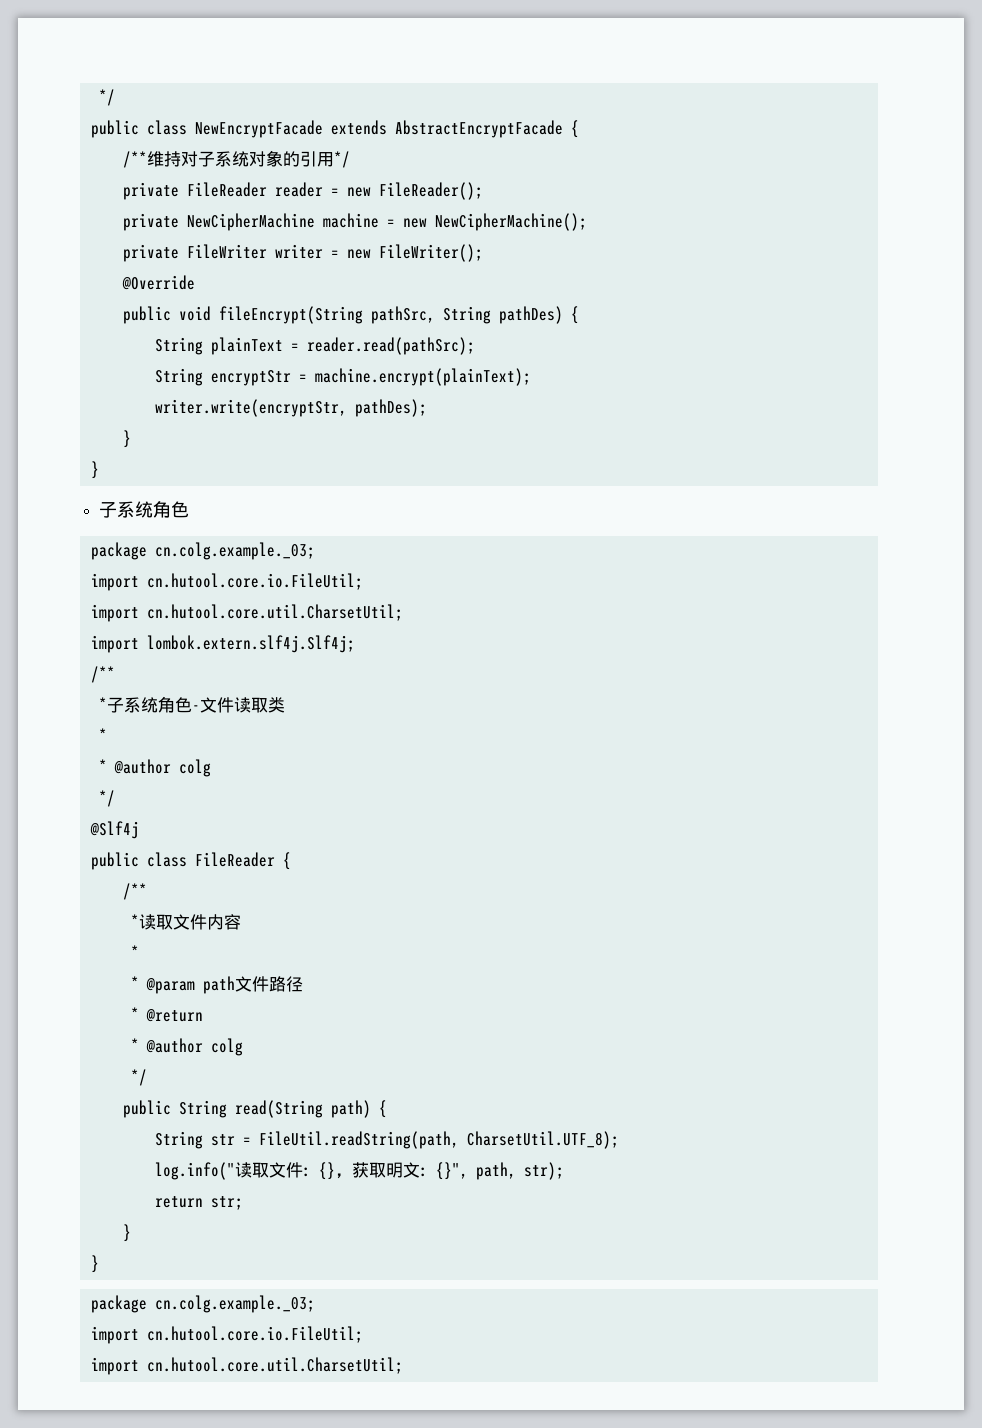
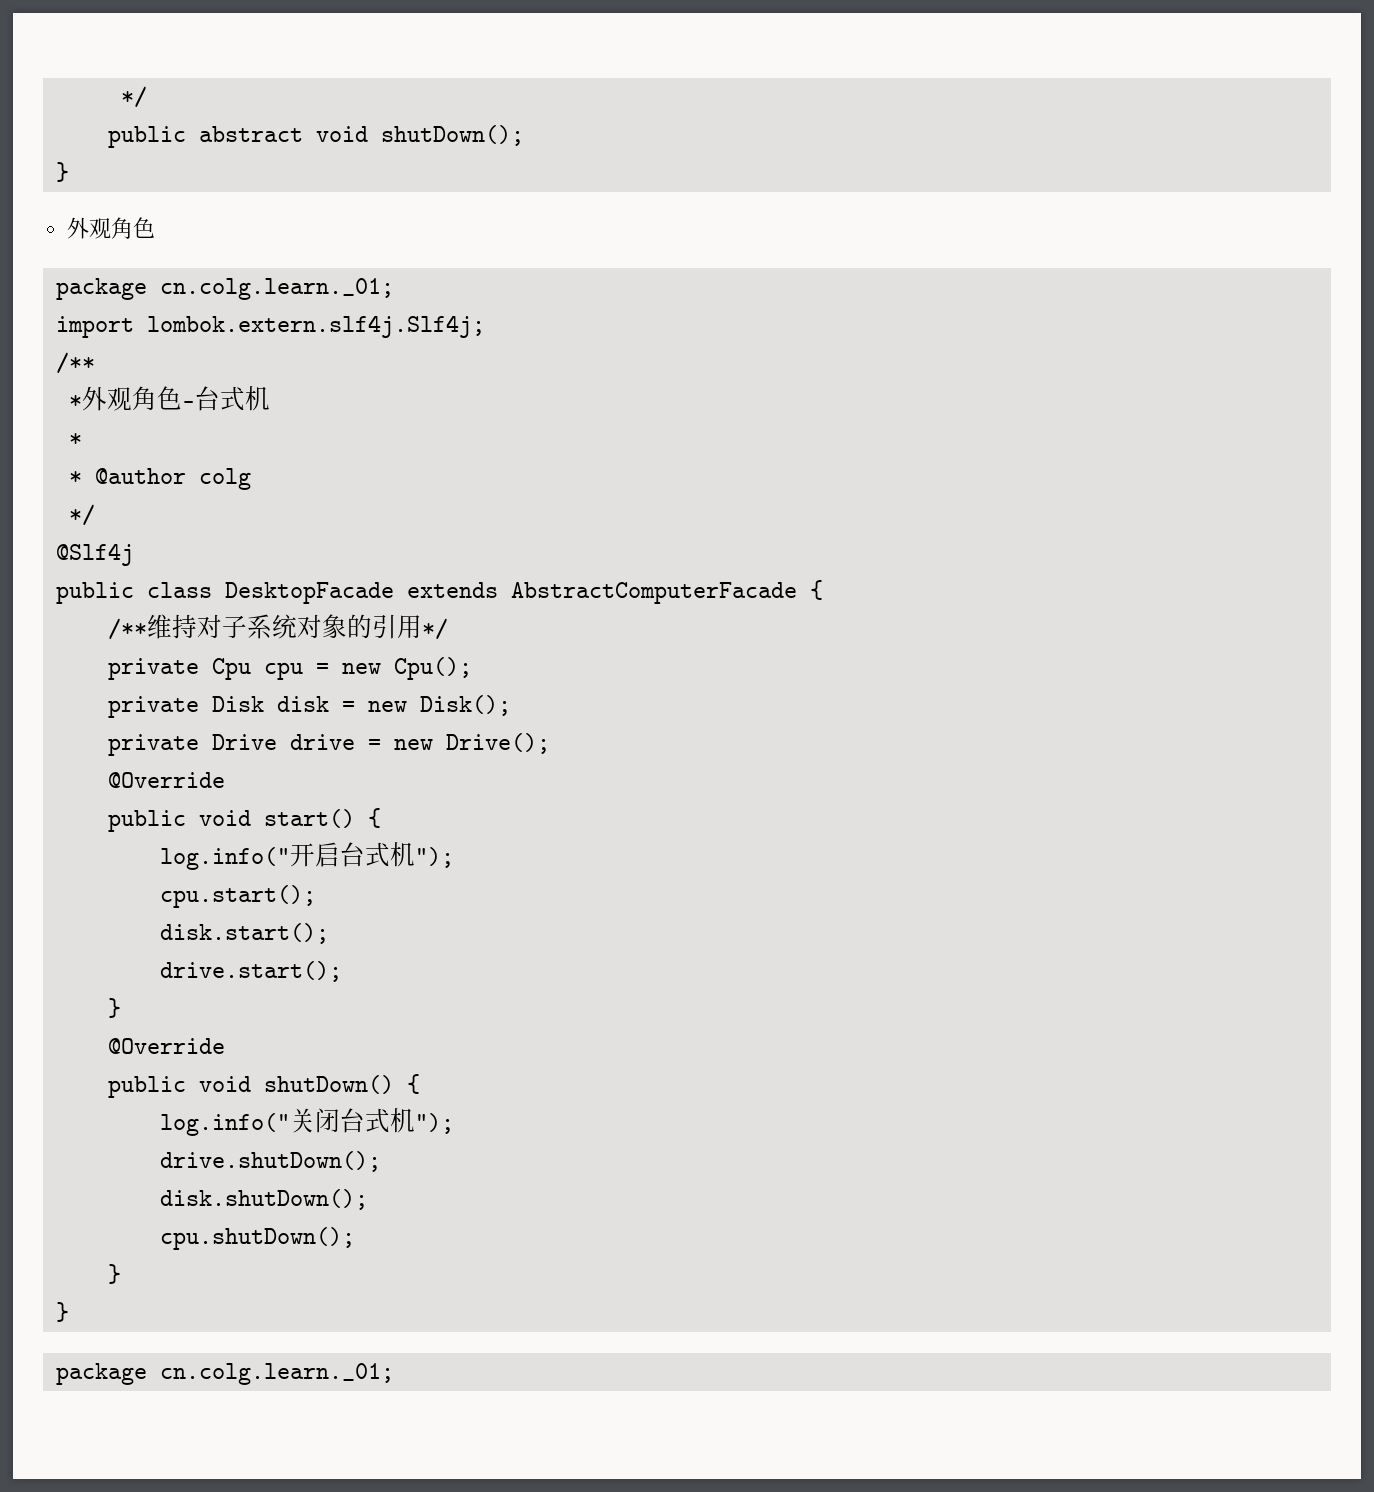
[98,89,115,106] [90,120,563,138] */ // public class NewEncryptFacade extends AbstractEncryptFacade -> [121,86,148,108] [108,125,525,148] [56,162,70,182] [67,217,156,239] [56,278,395,300] [56,315,486,338] [56,352,96,374] [69,386,271,411] [69,433,83,446] [69,468,252,490] [69,504,96,526] [56,543,135,566] [56,582,798,604] */ // public abstract void shutDown(); // } // 外观角色 // package cn.colg.learn._01; // import lombok.extern.slf4j.Slf4j; // /** // *外观角色-台式机 // * // * @author colg // */ // @Slf4j // public class DesktopFacade extends AbstractComputerFacade
[186,182,483,200] [122,213,587,231] [122,244,483,262] [121,275,195,290] [122,306,579,324] [154,337,475,355] [154,368,531,386] [154,399,427,417] [122,430,131,448] [90,461,99,479] [99,501,190,518] [90,542,315,560] [90,573,363,591] [90,604,403,622] [90,635,355,653] [90,666,115,683] [98,696,285,713] [98,728,107,742] [98,759,211,777] [98,790,115,807] [89,821,139,839] [90,852,291,870] [122,883,147,900] [130,914,241,930] [130,945,139,959] [130,976,303,994] [130,1007,203,1022] [130,1038,243,1056] [130,1069,147,1086] [122,1100,387,1118] [154,1131,619,1149] [154,1162,564,1180] [154,1196,243,1210] [122,1224,131,1242] [90,1255,99,1273] [90,1295,315,1313] [90,1326,363,1344] [90,1357,403,1375] FileReader reader = new FileReader(); // private NewCipherMachine machine = new NewCipherMachine(); // private FileWriter writer = new FileWriter(); // @Override // public void fileEncrypt(String pathSrc, String pathDes) { // String plainText = reader.read(pathSrc); // String encryptStr = machine.encrypt(plainText); // writer.write(encryptStr, pathDes); // } // } // 子系统角色 // package cn.colg.example._03; // import cn.hutool.core.io.FileUtil; // import cn.hutool.core.util.CharsetUtil; // import lombok.extern.slf4j.Slf4j; // /** // *子系统角色-文件读取类 // * // * @author colg // */ // @Slf4j // public class FileReader { // /** // *读取文件内容 // * // * @param path文件路径 // * @return // * @author colg // */ // public String read(String path) { // String str = FileUtil.readString(path, CharsetUtil.UTF_8); // log.info("读取文件: {}，获取明文: {}", path, str); // return str; // } // } // package cn.colg.example._03; // import cn.hutool.core.io.FileUtil; // import cn.hutool.core.util.CharsetUtil; -> [212,657,473,680] [108,695,512,718] [108,733,551,756] [108,772,226,788] [108,808,382,832] [160,842,455,870] [160,885,317,908] [160,923,330,944] [160,961,343,982] [108,998,122,1018] [108,1038,226,1054] [108,1074,421,1098] [160,1108,455,1136] [160,1151,382,1172] [160,1189,369,1210] [160,1227,356,1250] [108,1264,122,1284] [56,1302,70,1322] [56,1363,395,1385] Cpu cpu = new Cpu(); // private Disk disk = new Disk(); // private Drive drive = new Drive(); // @Override // public void start() { // log.info("开启台式机"); // cpu.start(); // disk.start(); // drive.start(); // } // @Override // public void shutDown() { // log.info("关闭台式机"); // drive.shutDown(); // disk.shutDown(); // cpu.shutDown(); // } // } // package cn.colg.learn._01;

